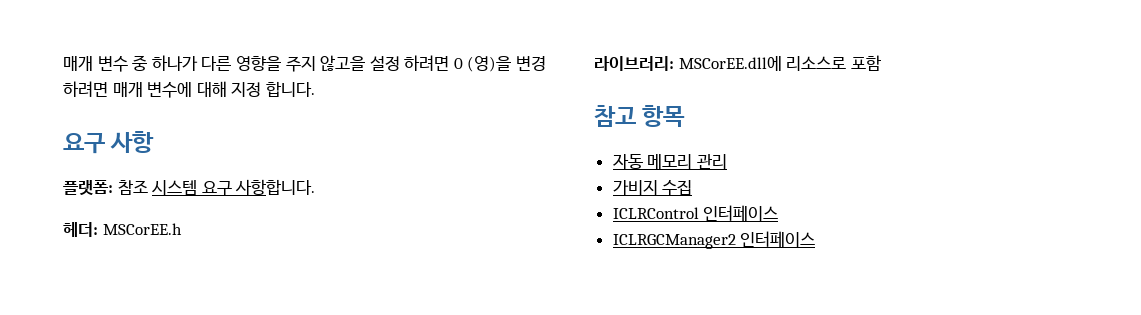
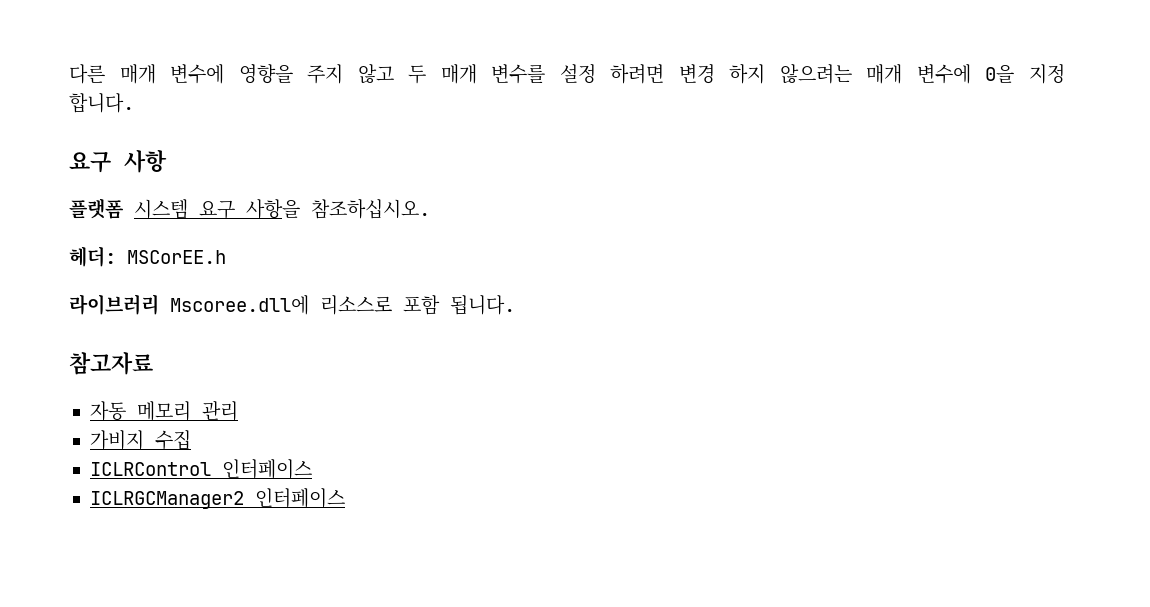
[63,55,547,72] [63,81,227,98] 매개 변수 중 하나가 다른 영향을 주지 않고을 설정 하려면 0 (영)을 변경 하려면 매개 변수에 대해 -> [69,64,1015,84] 다른 매개 변수에 영향을 주지 않고 두 매개 변수를 설정 하려면 변경 하지 않으려는 매개 변수에 0을
[63,179,316,196] 플랫폼: 참조 시스템 요구 사항합니다. -> [69,198,430,219] 플랫폼 시스템 요구 사항을 참조하십시오.
[594,56,782,71] 라이브러리: MSCorEE.dll에 -> [69,294,309,315] 라이브러리 Mscoree.dll에
[594,105,686,127] // 참고 항목 -> [450,295,515,315] [69,352,153,375] 됩니다. // 참고자료

